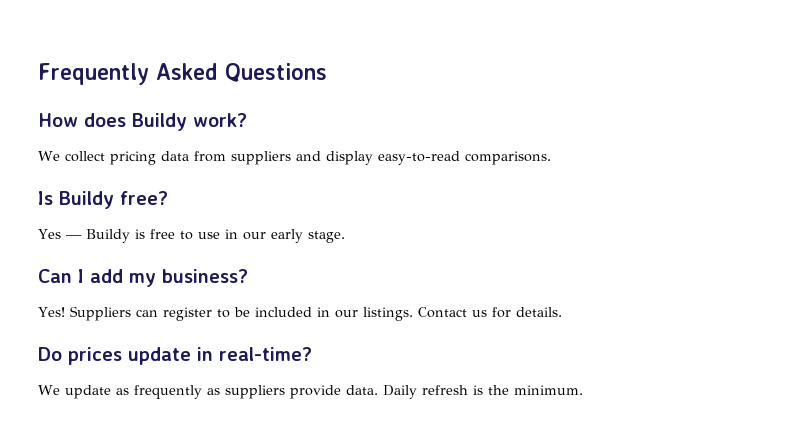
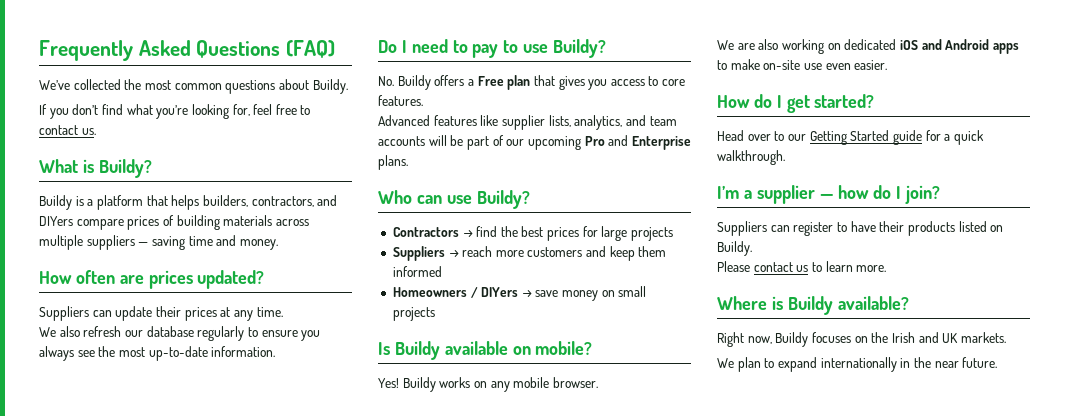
[38,113,247,131] [38,151,551,165] [38,191,168,209] [38,229,345,243] [38,269,248,287] [38,306,562,321] [38,347,312,365] [38,385,583,399] // How does Buildy work? // We collect pricing data from suppliers and display easy-to-read comparisons. // Is Buildy free? // Yes — Buildy is free to use in our early stage. // Can I add my business? // Yes! Suppliers can register to be included in our listings. Contact us for details. // Do prices update in real-time? // We update as frequently as suppliers provide data. Daily refresh is the minimum. -> [286,40,336,58] [39,79,348,94] [39,104,311,119] [39,125,96,135] [39,159,152,178] [39,195,338,210] [39,215,309,230] [39,235,278,250] [39,270,265,289] [39,306,283,321] [39,326,321,341] [39,346,276,361] [378,39,607,58] [378,75,686,90] [378,95,423,106] [378,115,677,130] [378,135,691,150] [378,155,408,170] [378,190,530,209] [392,226,674,241] [392,246,667,261] [392,266,442,277] [392,286,647,301] [392,307,435,321] [378,341,593,360] [378,377,598,392] [717,39,1019,54] [717,59,888,70] [717,94,875,113] [717,130,984,145] [717,150,785,165] [717,185,941,204] [717,221,1004,236] [717,241,752,256] [717,261,887,272] [717,296,909,315] [717,332,1006,347] [717,357,998,372] (FAQ) // We’ve collected the most common questions about Buildy. // If you don’t find what you’re looking for, feel free to contact us. // What is Buildy? // Buildy is a platform that helps builders, contractors, and DIYers compare prices of building materials across multiple suppliers — saving time and money. // How often are prices updated? // Suppliers can update their prices at any time. // We also refresh our database regularly to ensure you always see the most up-to-date information. // Do I need to pay to use Buildy? // No. Buildy offers a Free plan that gives you access to core features. // Advanced features like supplier lists, analytics, and team accounts will be part of our upcoming Pro and Enterprise plans. // Who can use Buildy? // Contractors → find the best prices for large projects // Suppliers → reach more customers and keep them informed // Homeowners / DIYers → save money on small projects // Is Buildy available on mobile? // Yes! Buildy works on any mobile browser. // We are also working on dedicated iOS and Android apps to make on-site use even easier. // How do I get started? // Head over to our Getting Started guide for a quick walkthrough. // I’m a supplier — how do I join? // Suppliers can register to have their products listed on Buildy. // Please contact us to learn more. // Where is Buildy available? // Right now, Buildy focuses on the Irish and UK markets. // We plan to expand internationally in the near future.

